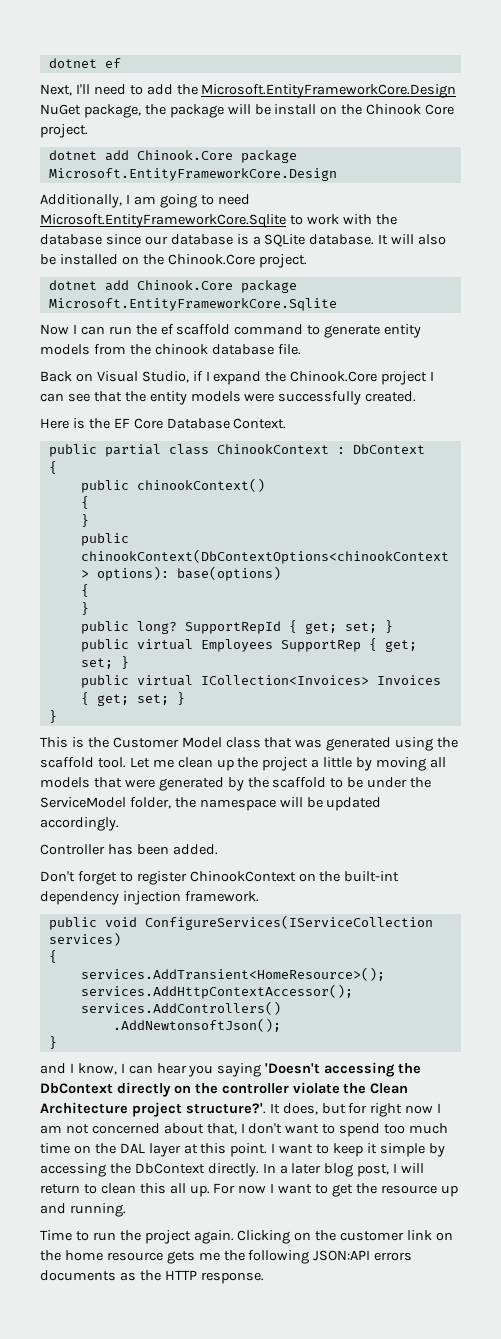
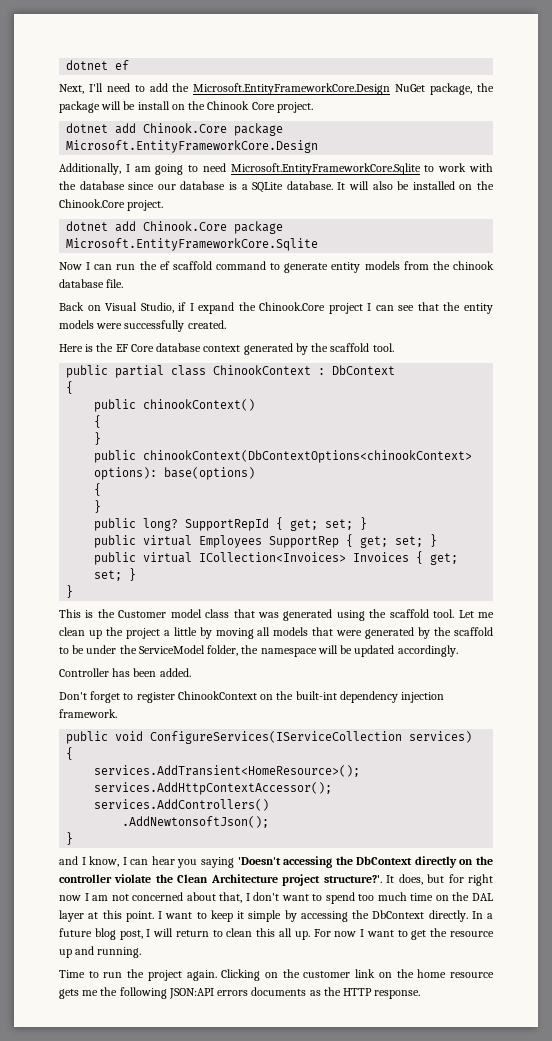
[166,418,287,429] Database Context. -> [156,343,394,355] database context generated by the scaffold tool.
[181,737,222,748] Model -> [170,609,202,618] model
[291,1163,322,1174] later -> [59,928,92,937] future

